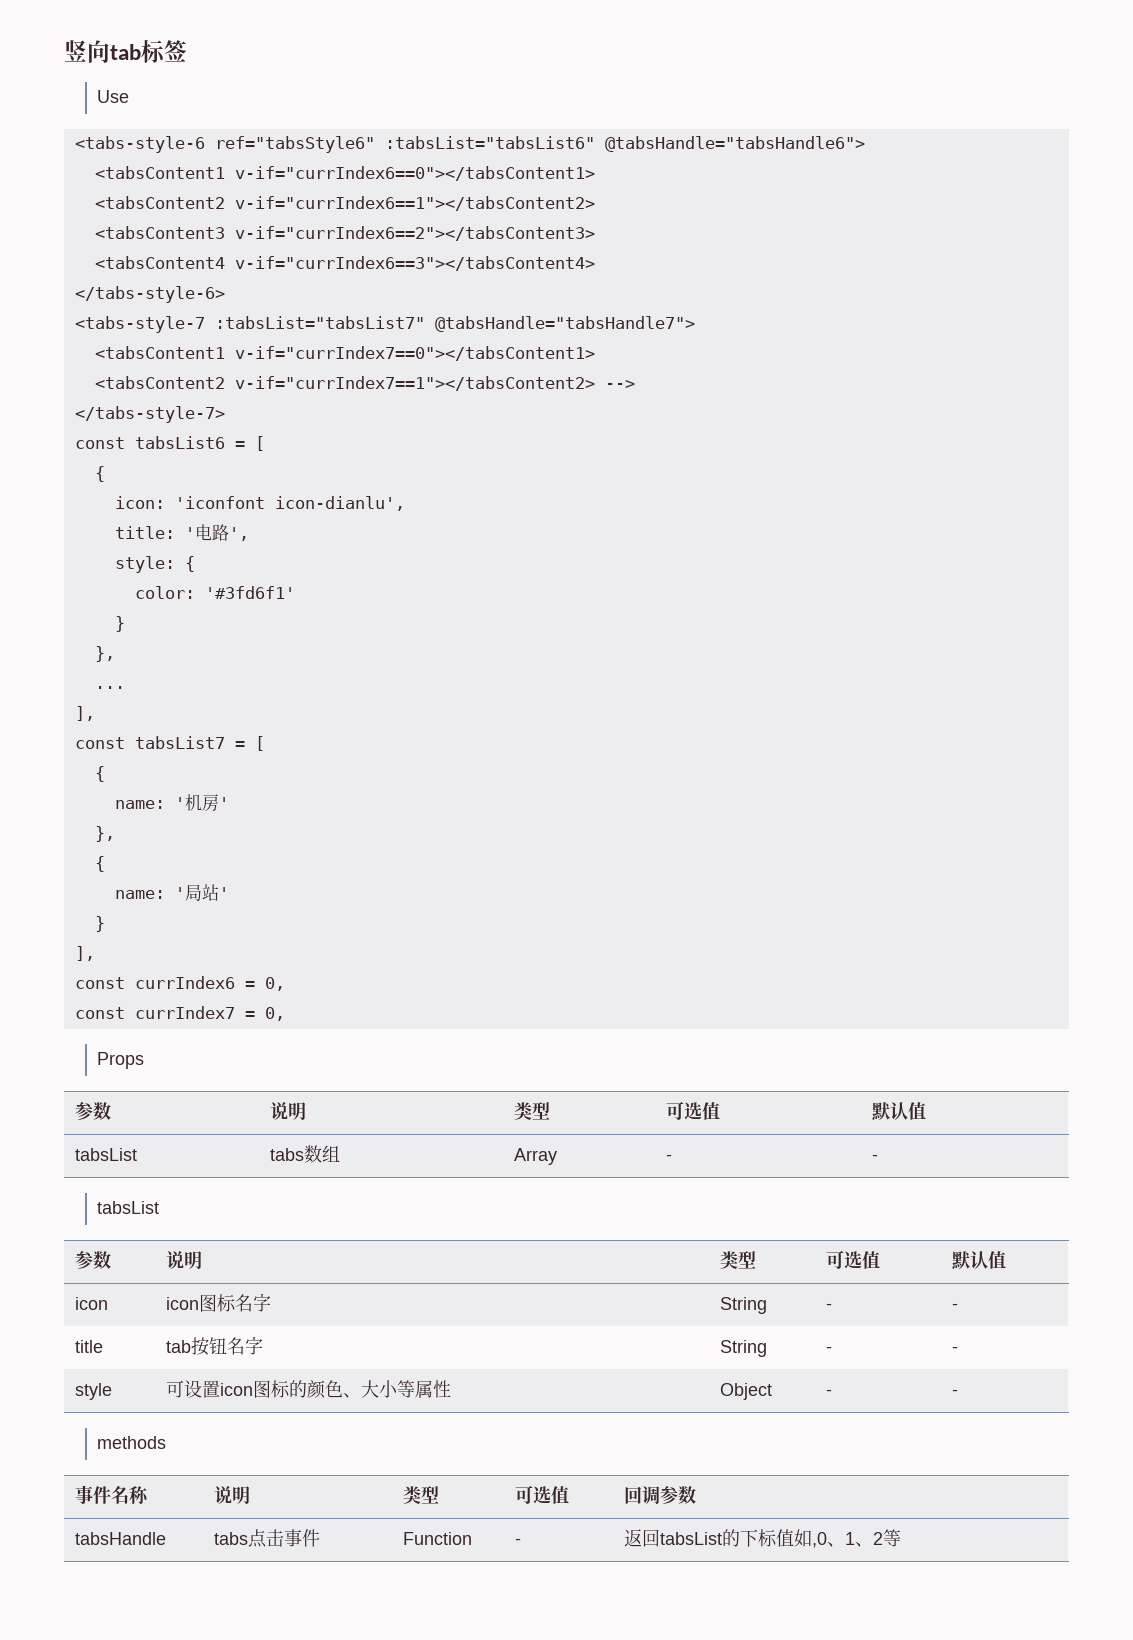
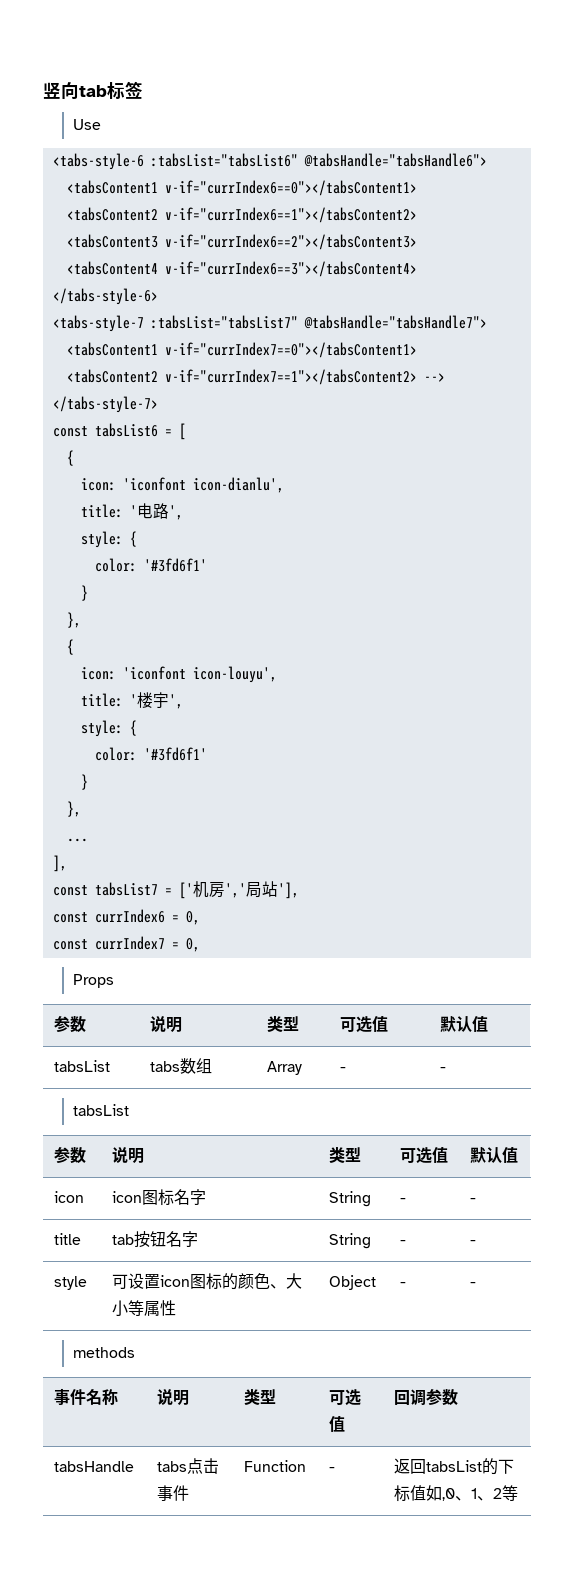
[214,136,375,153] ref="tabsStyle6" -> (144, 161) none
(115, 654) none -> [66,639,74,655] [80,666,277,683] [80,692,183,709] [80,720,137,737] [94,747,207,761] [80,774,88,790] [66,801,81,817] // { // icon: 'iconfont icon-louyu', // title: '楼宇', // style: { // color: '#3fd6f1' // } // },
[254,736,265,751] [94,766,105,782] [114,794,229,812] [94,826,115,842] [94,856,105,872] [114,884,229,901] [94,916,105,932] [74,946,95,961] [ // { // name: '机房' // }, // { // name: '局站' // } // ], -> [178,881,299,899] ['机房','局站'],

